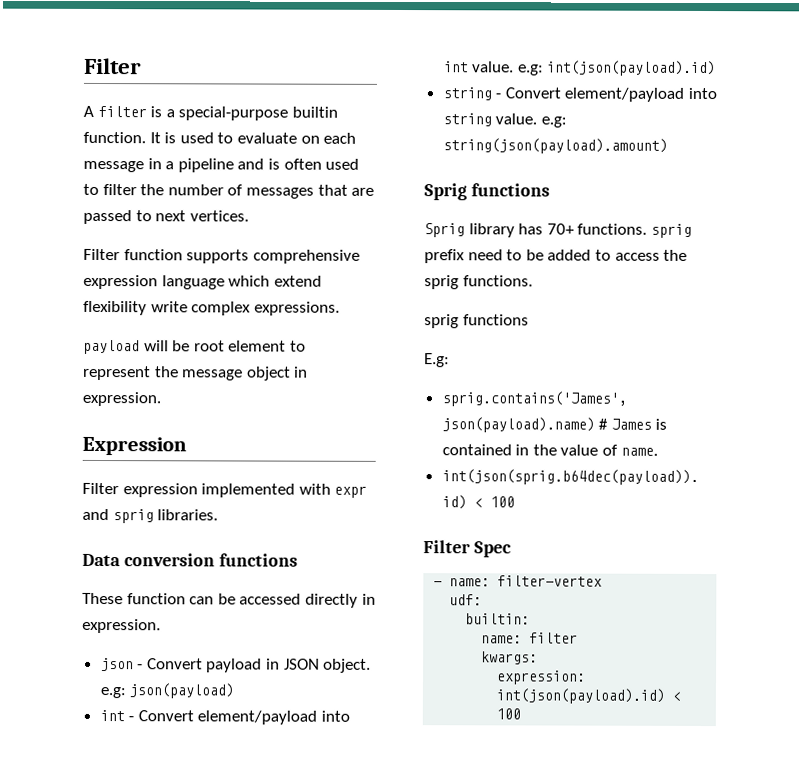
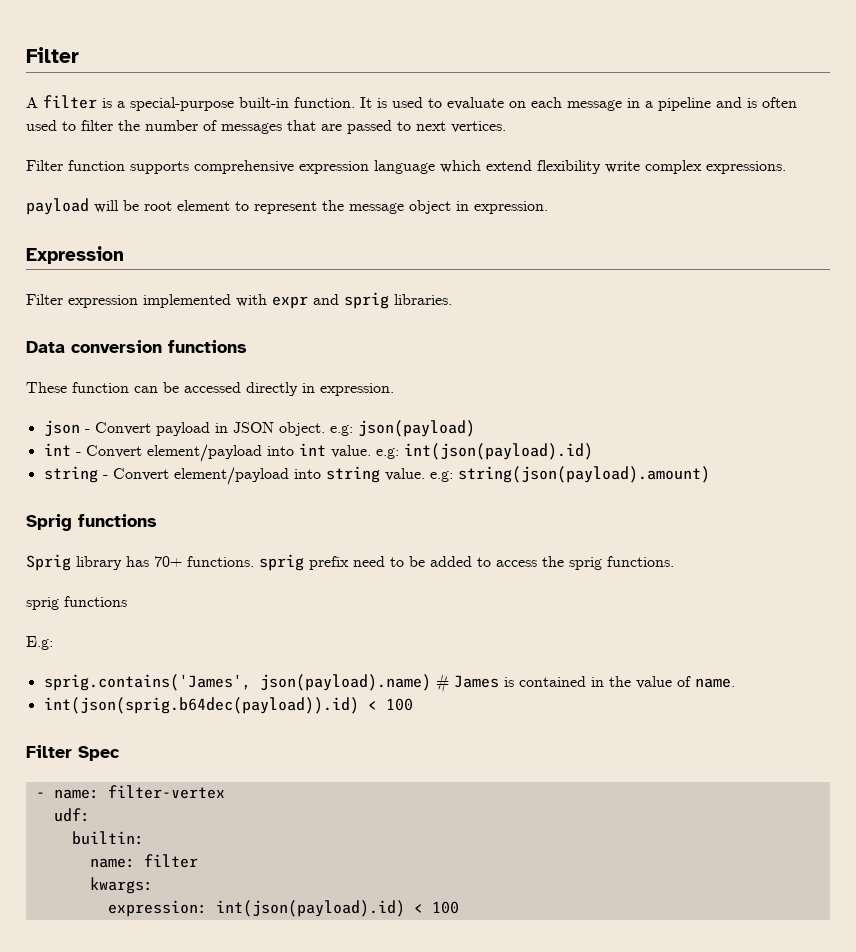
[291,106,338,118] builtin -> [239,97,289,108] built-in

